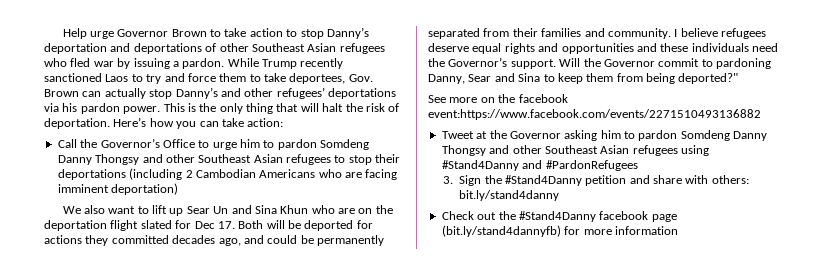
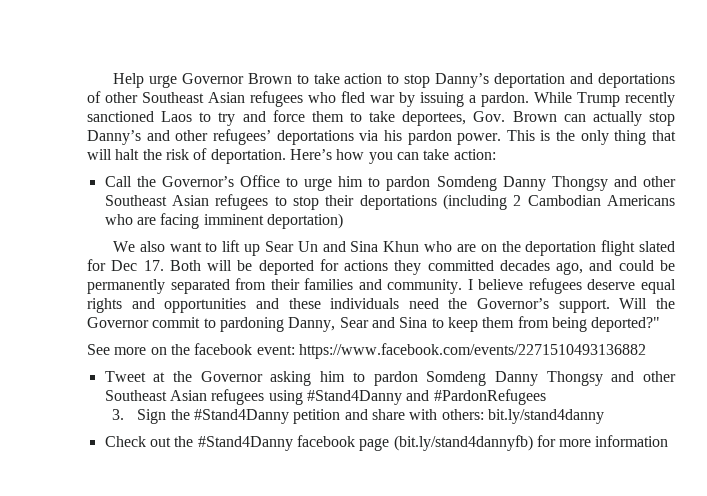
[428,109,761,120] event:https://www.facebook.com/events/2271510493136882 -> [256,343,646,359] event: https://www.facebook.com/events/2271510493136882

